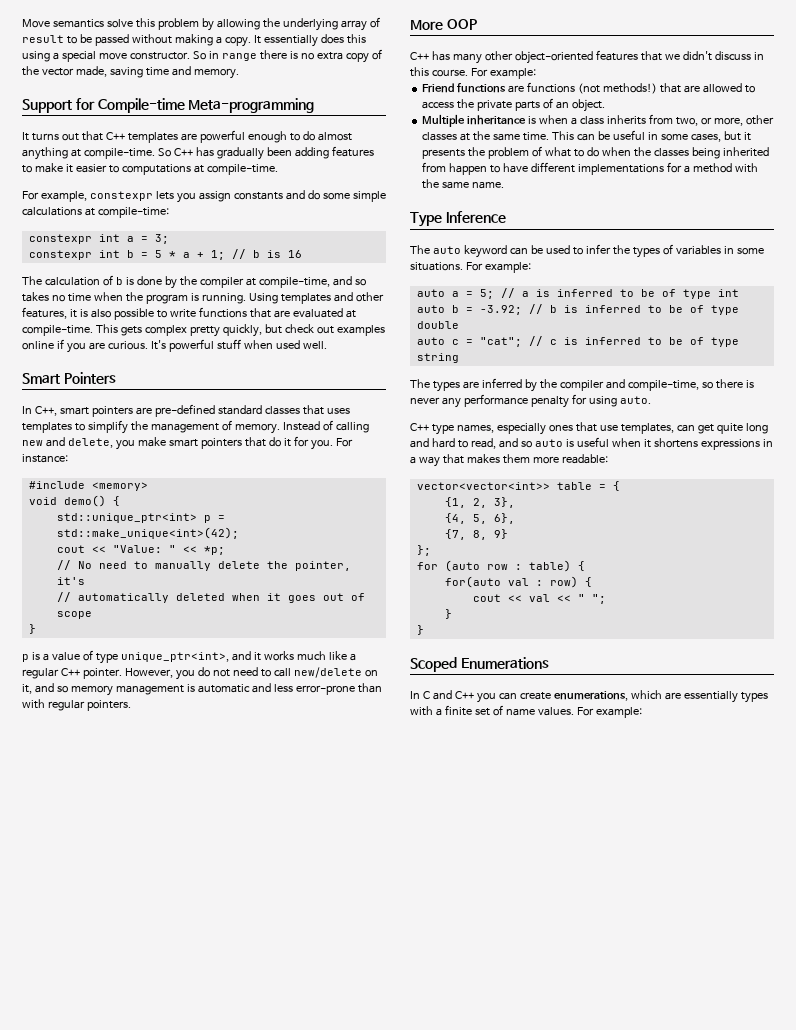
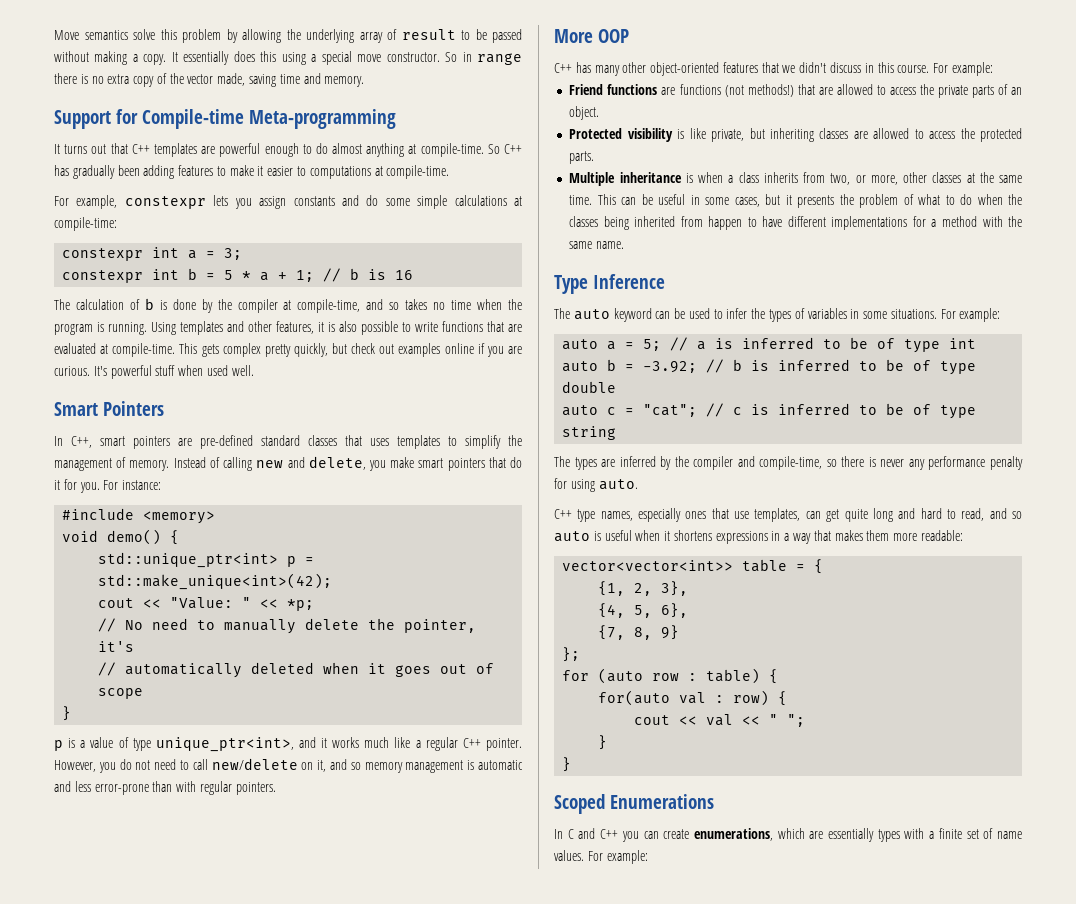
(605, 105) none -> [569,128,1022,142] [569,151,595,164] // Protected visibility is like private, but inheriting classes are allowed to access the protected parts.

